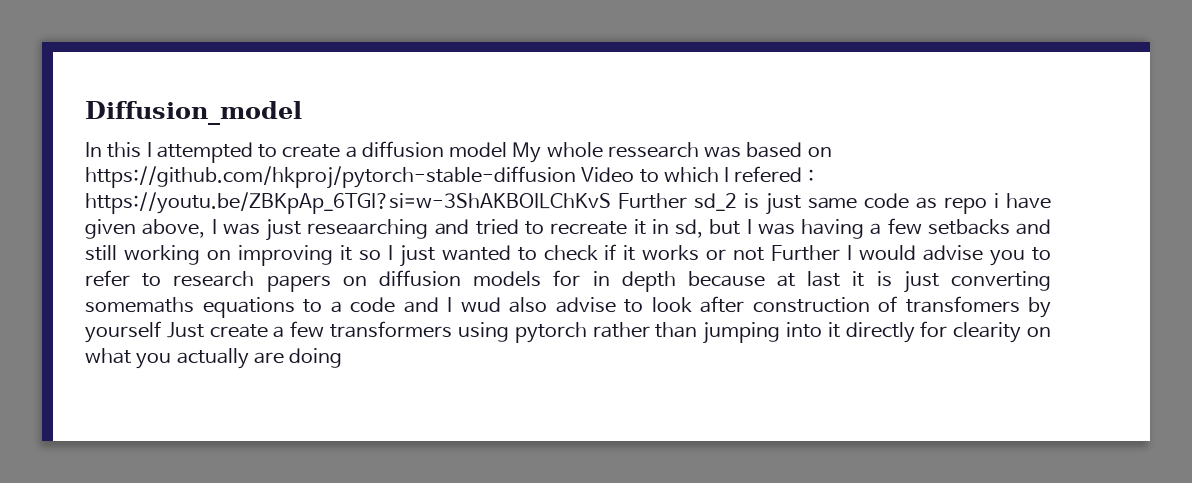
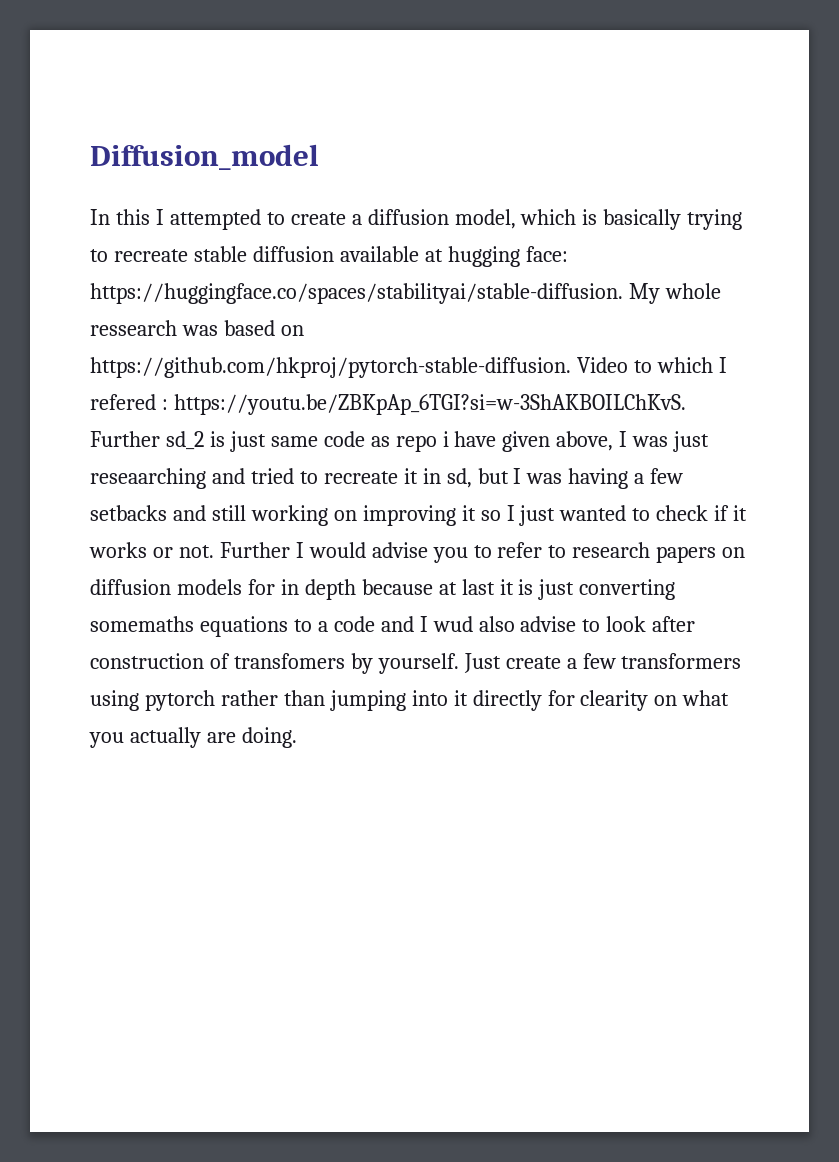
[449,142,508,158] model -> [454,209,743,230] [90,246,568,267] [90,283,623,304] model, which is basically trying to recreate stable diffusion available at hugging face: https://huggingface.co/spaces/stabilityai/stable-diffusion.
[85,166,576,189] https://github.com/hkproj/pytorch-stable-diffusion -> [90,357,571,378] https://github.com/hkproj/pytorch-stable-diffusion.
[85,192,611,214] https://youtu.be/ZBKpAp_6TGI?si=w-3ShAKBOILChKvS -> [173,394,686,415] https://youtu.be/ZBKpAp_6TGI?si=w-3ShAKBOILChKvS.
[733,247,765,261] not -> [178,545,214,558] not.
[85,321,161,343] yourself -> [377,653,459,674] yourself.
[289,348,343,368] doing -> [241,727,297,748] doing.

